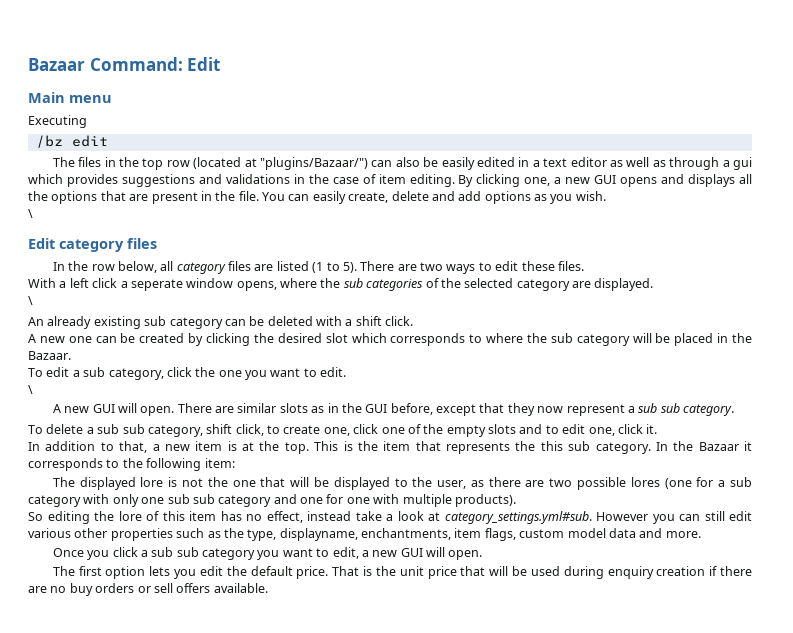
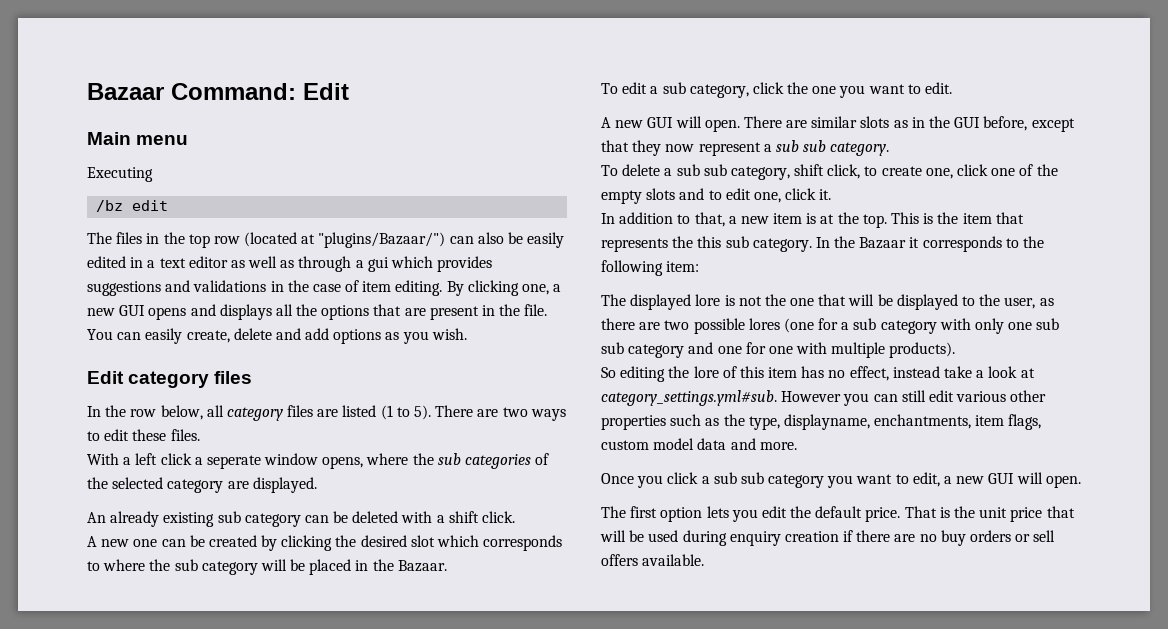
[28,209,33,218] // \ -> (467, 334) none
[28,296,33,305] // \ -> (317, 485) none
[28,385,33,394] // \ -> (953, 88) none

